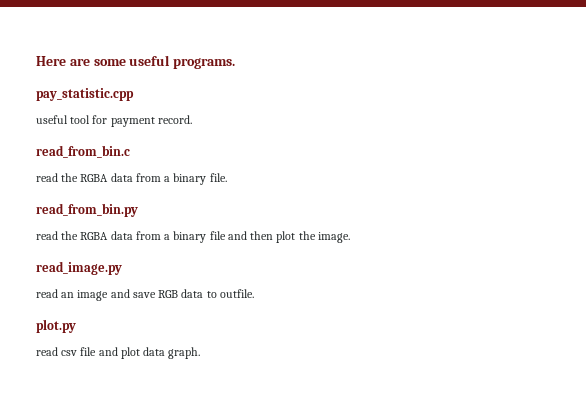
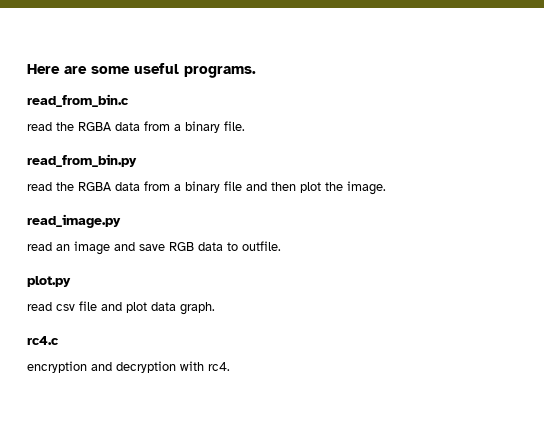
[36,88,134,101] [36,115,192,127] // pay_statistic.cpp // useful tool for payment record. -> (256, 72) none
(201, 353) none -> [27,336,59,345] [27,361,230,373] // rc4.c // encryption and decryption with rc4.

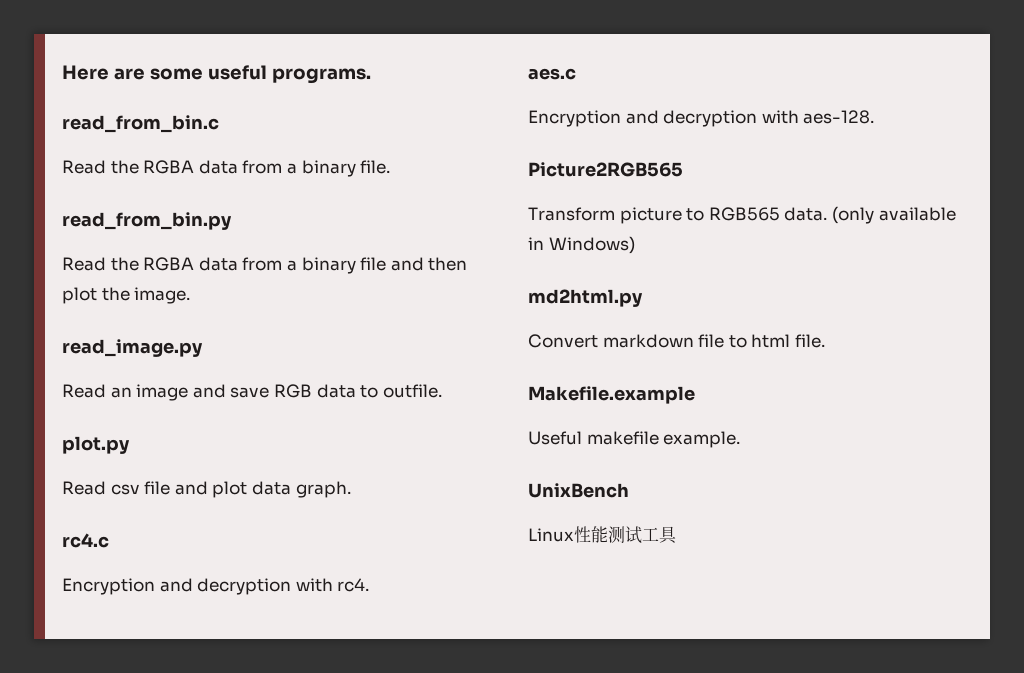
[27,122,52,131] read -> [62,160,106,174] Read
[27,182,52,191] read -> [62,257,106,271] Read
[27,242,52,251] read -> [62,384,106,398] Read
[27,302,52,311] read -> [62,481,106,495] Read
[27,361,87,373] encryption -> [62,578,155,595] Encryption
(230, 366) none -> [528,68,576,80] [528,110,875,127] [528,162,683,177] [528,206,956,224] [528,236,635,254] [528,289,643,307] [528,334,825,348] [528,386,695,404] [528,431,741,448] [528,483,629,498] [528,526,677,544] // aes.c // Encryption and decryption with aes-128. // Picture2RGB565 // Transform picture to RGB565 data. (only available in Windows) // md2html.py // Convert markdown file to html file. // Makefile.example // Useful makefile example. // UnixBench // Linux性能测试工具

